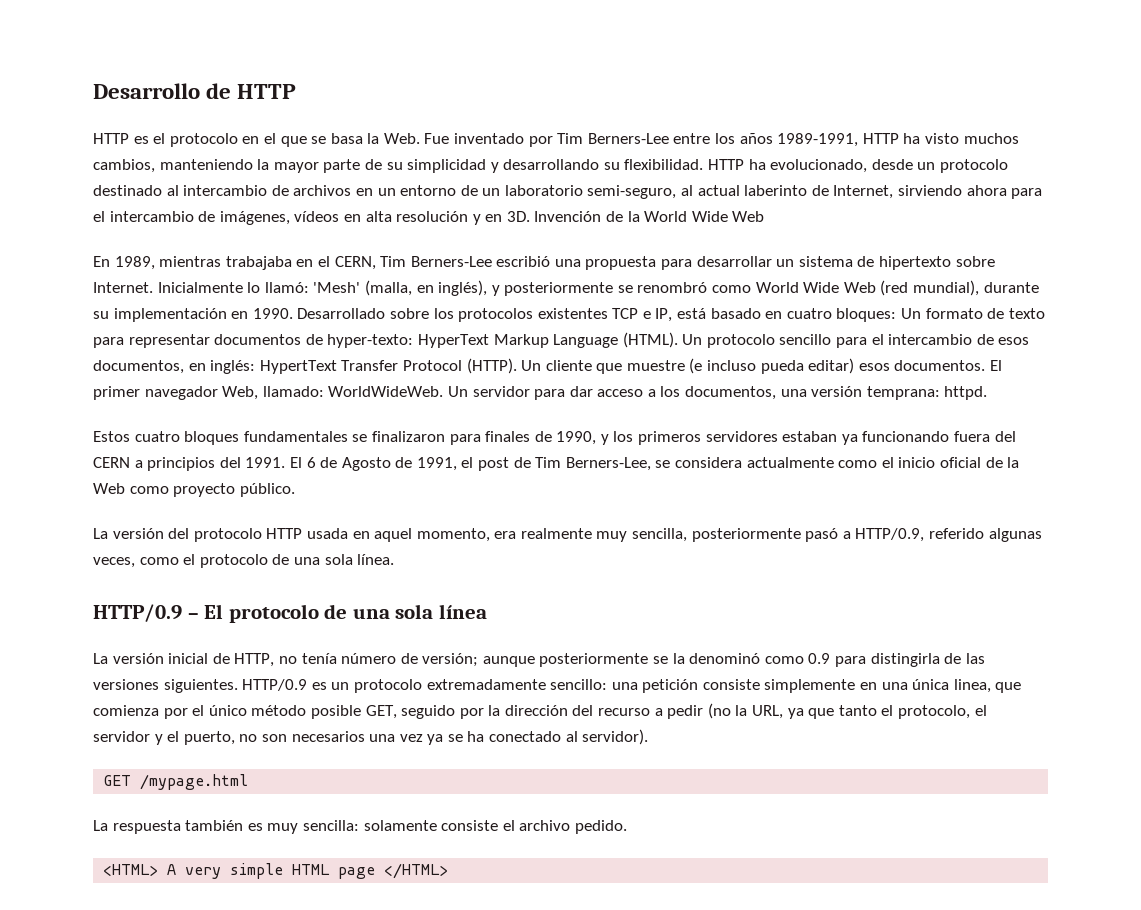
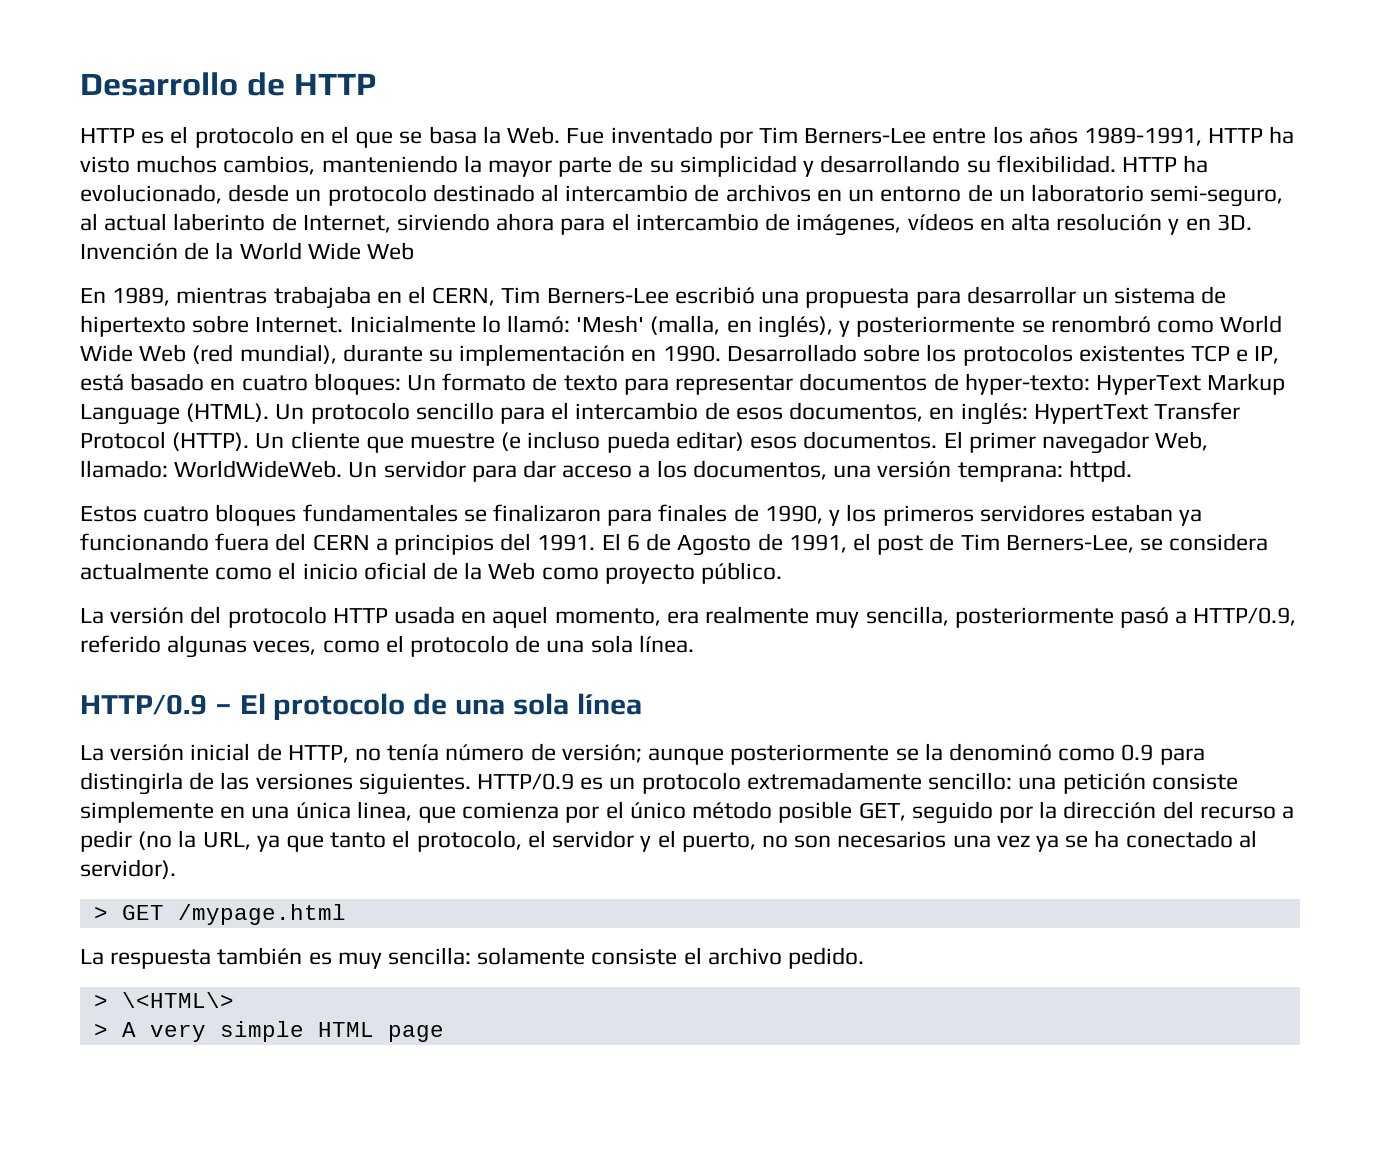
(649, 737) none -> [93,906,108,920] >
[103,864,159,876] <HTML> -> [93,992,234,1008] [93,1023,108,1037] > \<HTML\> // >
[384,863,449,879] </HTML> -> (444, 1033) none

